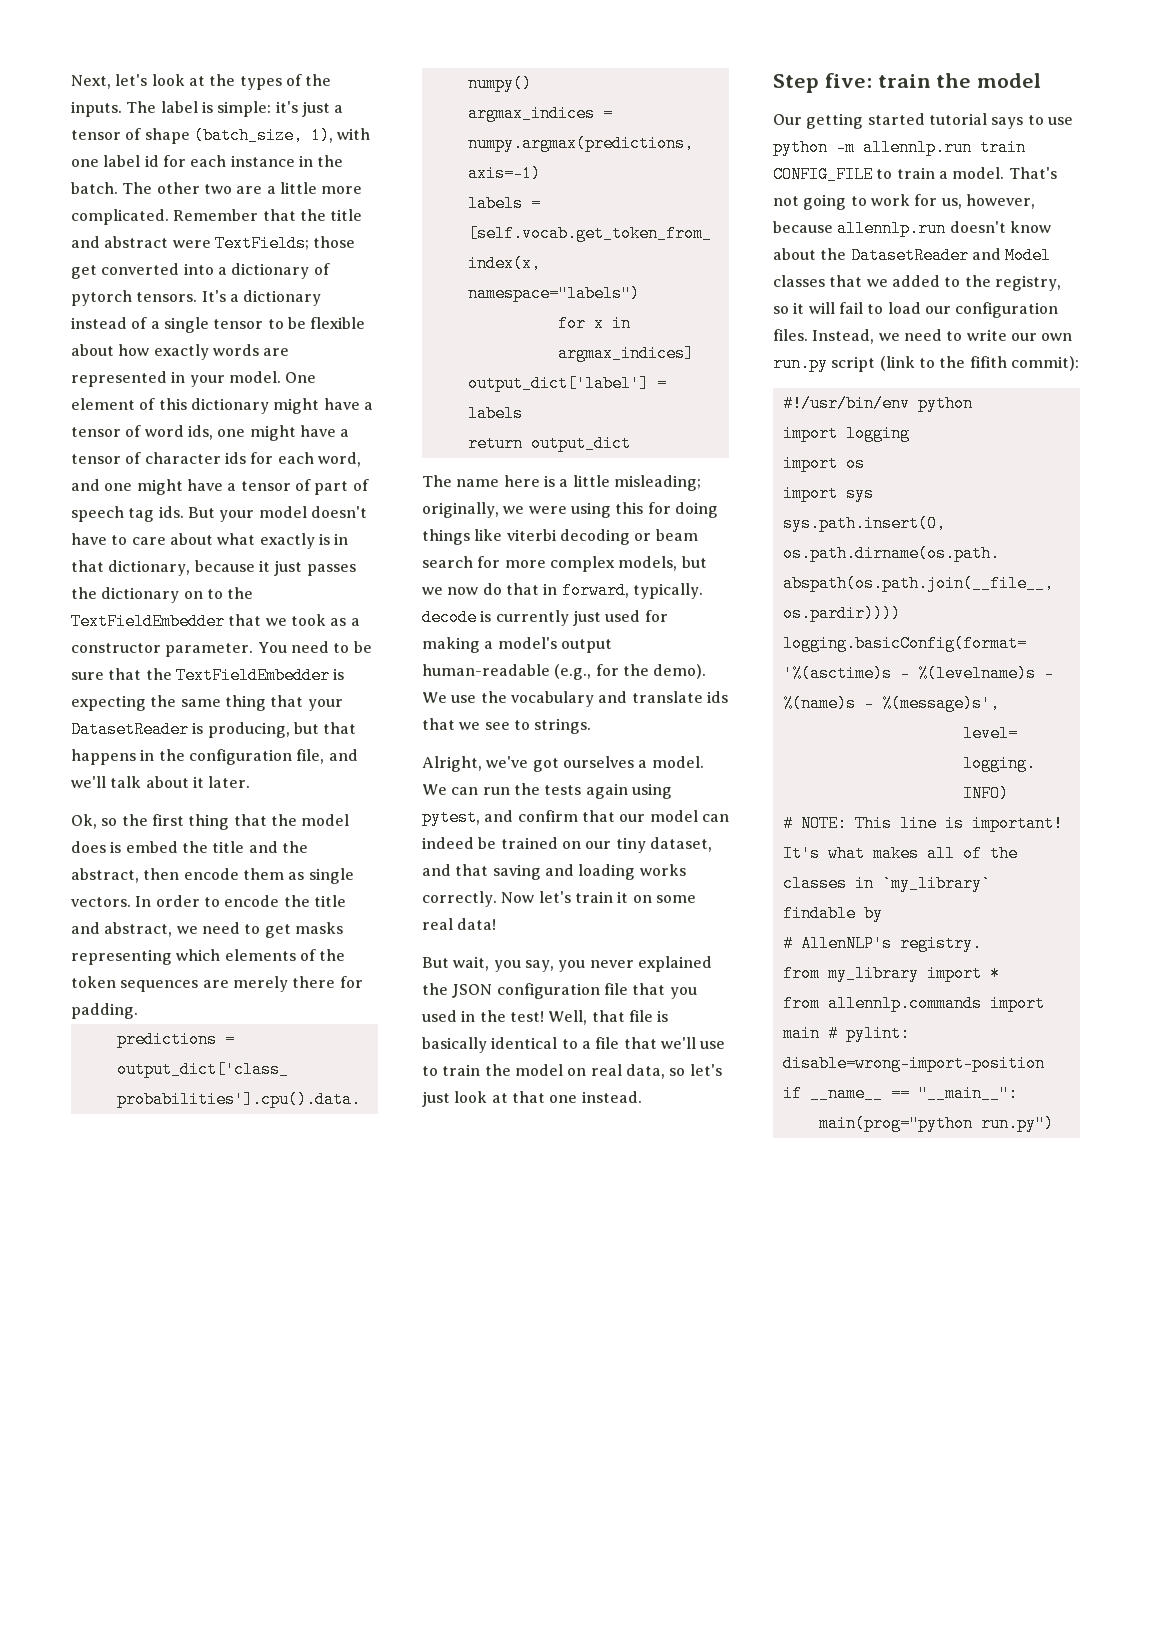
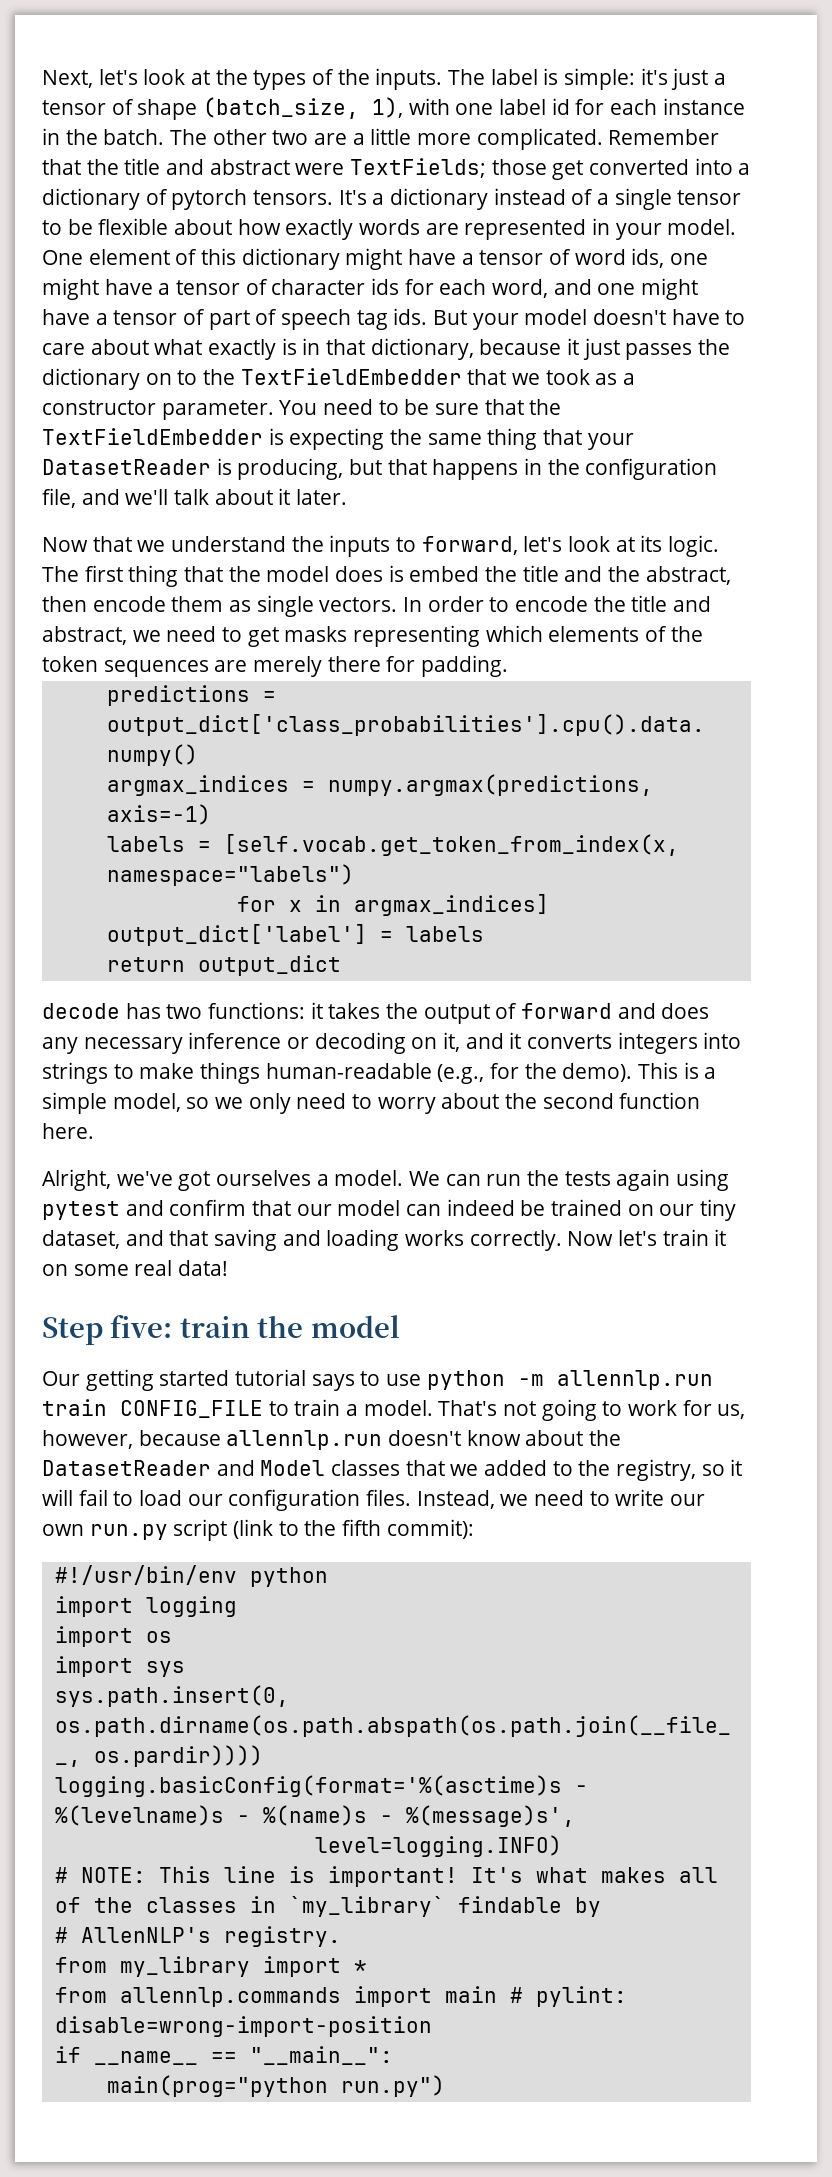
[71,814,148,829] Ok, so the -> [42,535,720,557] [42,566,79,582] Now that we understand the inputs to forward, let's look at its logic. The
[422,475,701,491] [422,502,718,518] [422,529,698,545] [422,556,707,572] [422,582,703,599] [422,609,668,626] [422,637,612,653] The name here is a little misleading; originally, we were using this for doing things like viterbi decoding or beam search for more complex models, but we now do that in forward, typically. decode is currently just used for making a model's output -> [42,1002,710,1024] [42,1032,742,1054] [42,1062,261,1084] decode has two functions: it takes the output of forward and does any necessary inference or decoding on it, and it converts integers into strings to make things
[422,691,728,707] [422,718,592,734] We use the vocabulary and translate ids that we see to strings. -> [638,1062,717,1079] [42,1092,701,1114] [42,1123,94,1139] This is a simple model, so we only need to worry about the second function here.
[422,809,480,826] pytest, -> [42,1201,120,1220] pytest
[422,956,712,972] [422,983,697,999] [422,1010,669,1025] [422,1037,726,1053] [422,1064,722,1079] [422,1091,642,1107] // But wait, you say, you never explained the JSON configuration file that you used in the test! Well, that file is basically identical to a file that we'll use to train the model on real data, so let's just look at that one instead. -> (229, 1268) none
[969,356,1007,368] fifith -> [342,1519,382,1536] fifth

